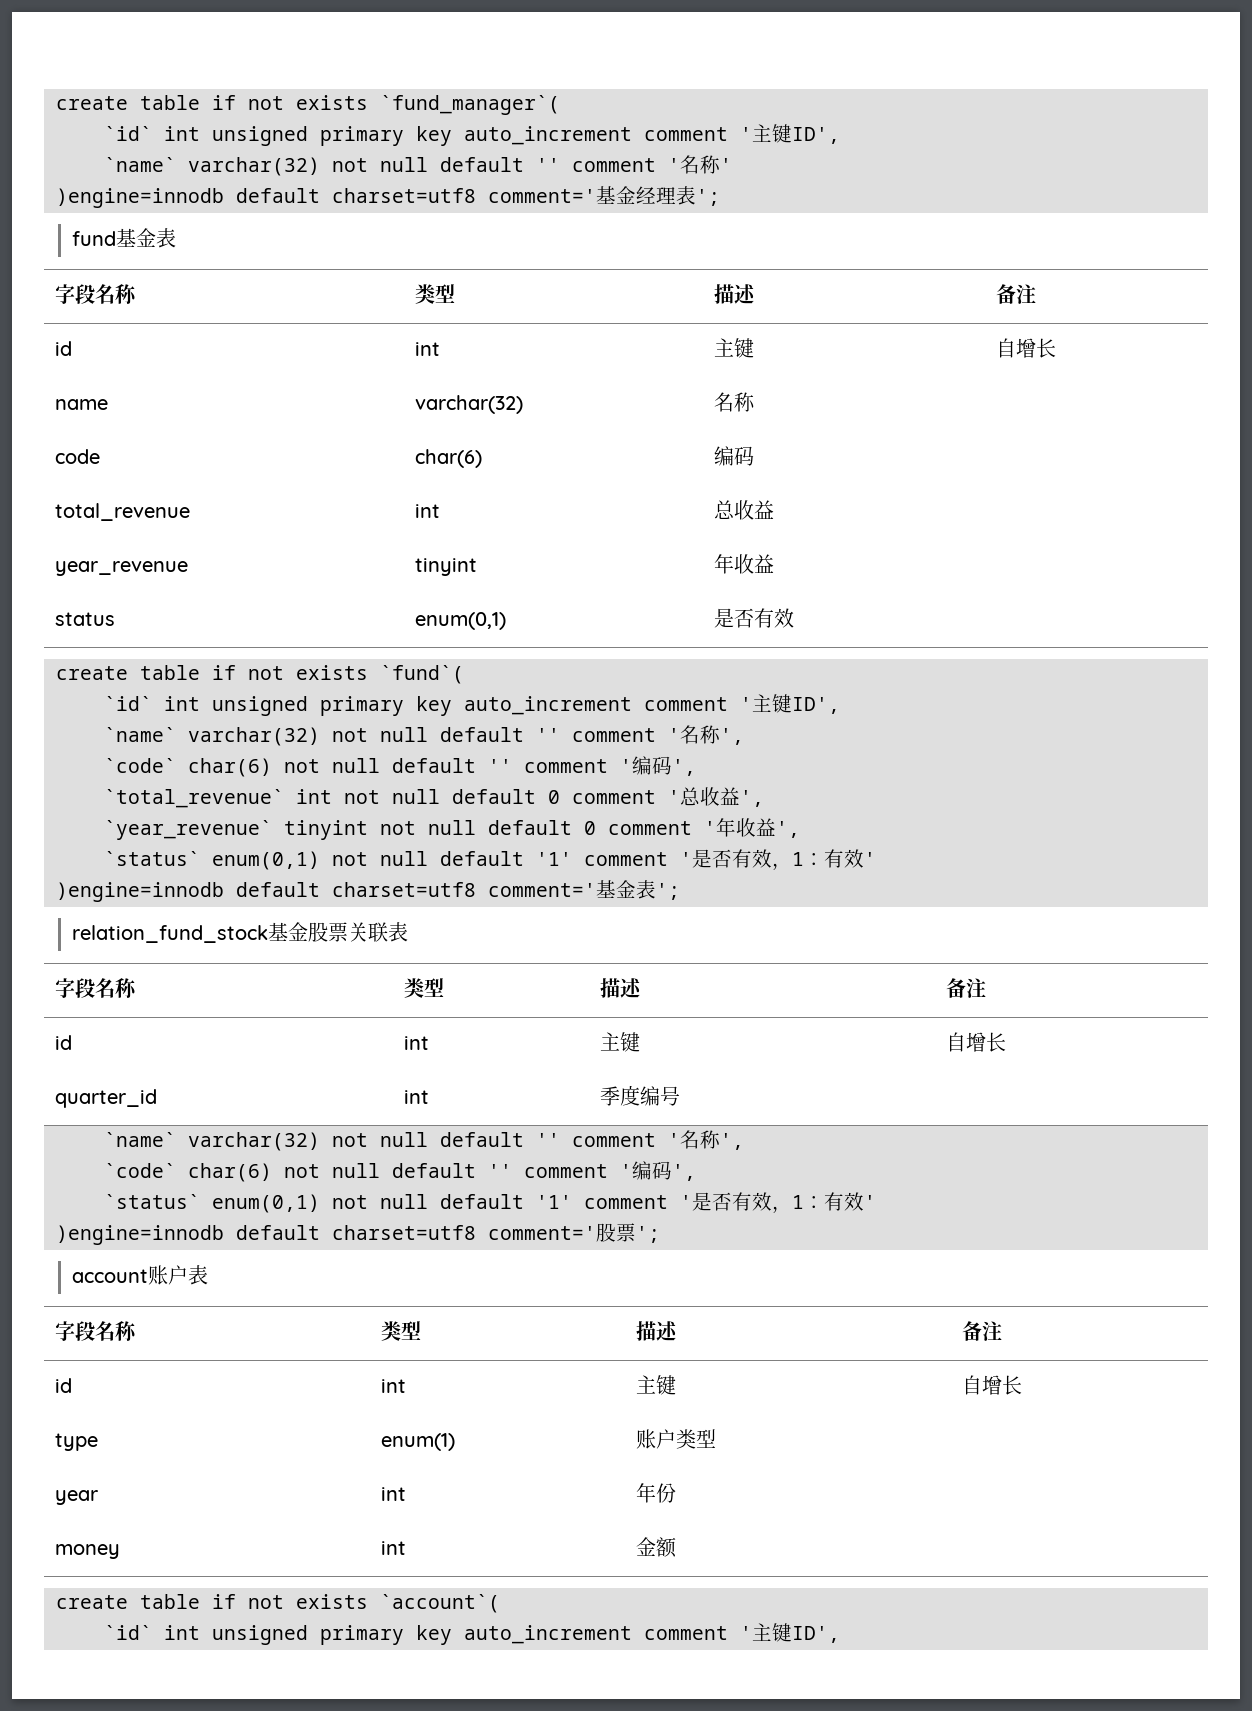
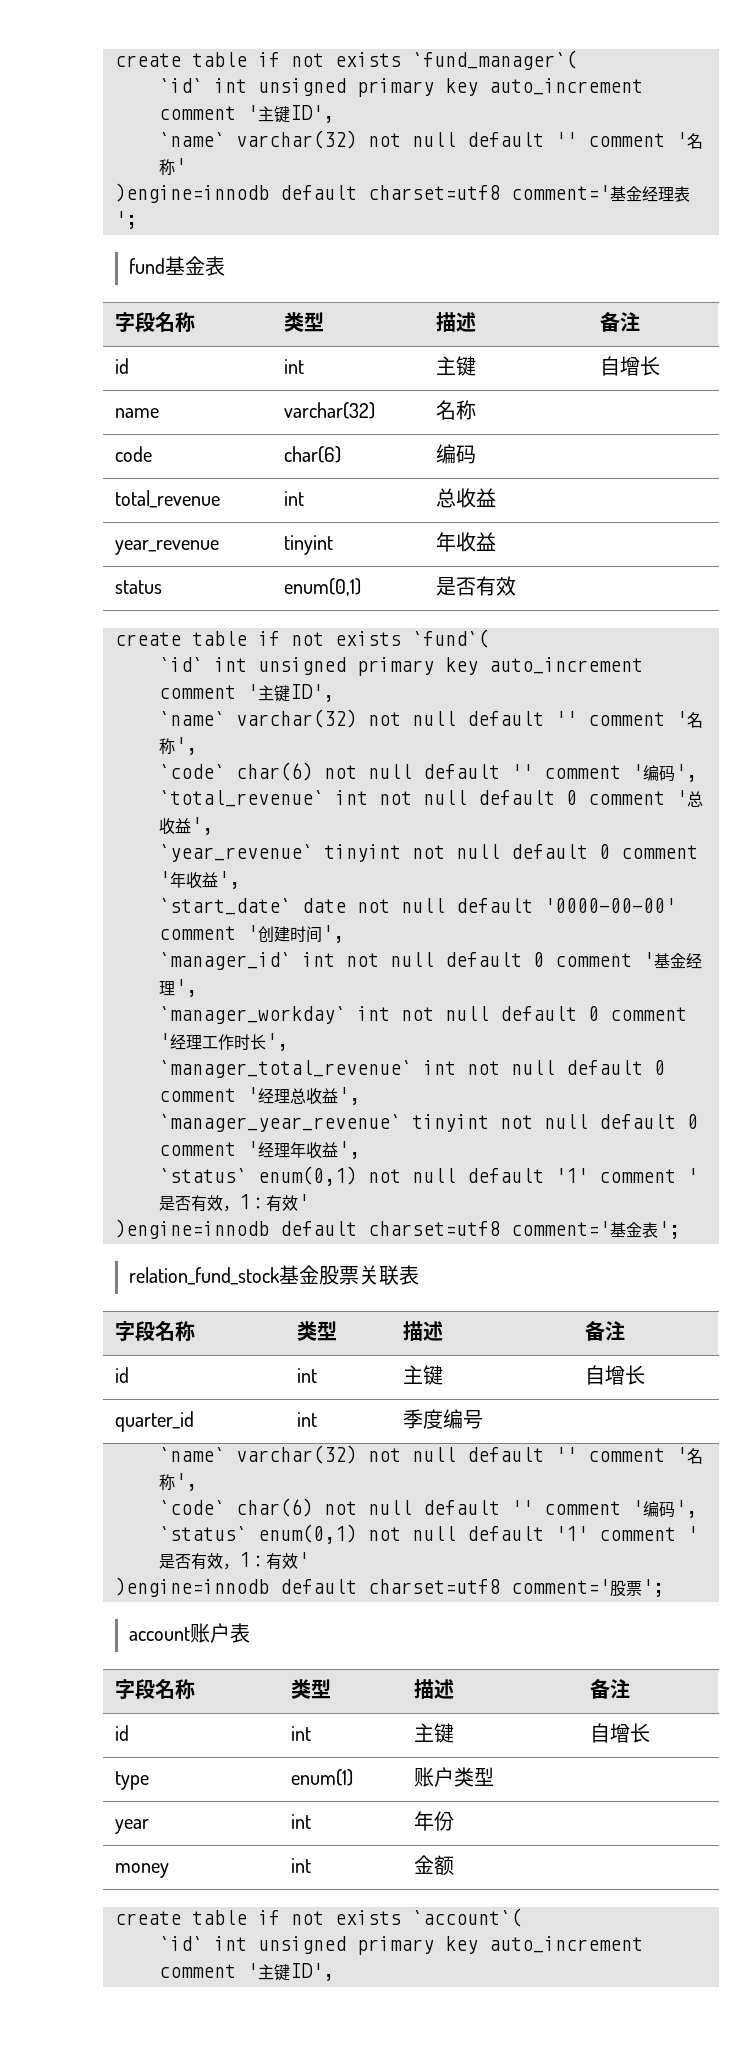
(800, 829) none -> [159,898,676,915] [159,925,344,943] [159,952,702,970] [159,979,197,997] [159,1006,687,1024] [159,1033,288,1051] [159,1060,665,1078] [159,1087,360,1105] [159,1114,698,1132] [159,1141,360,1159] // `start_date` date not null default '0000-00-00' comment '创建时间', // `manager_id` int not null default 0 comment '基金经理', // `manager_workday` int not null default 0 comment '经理工作时长', // `manager_total_revenue` int not null default 0 comment '经理总收益', // `manager_year_revenue` tinyint not null default 0 comment '经理年收益',

